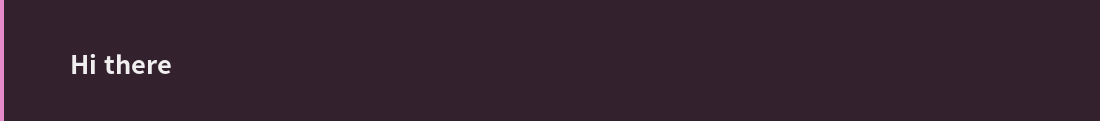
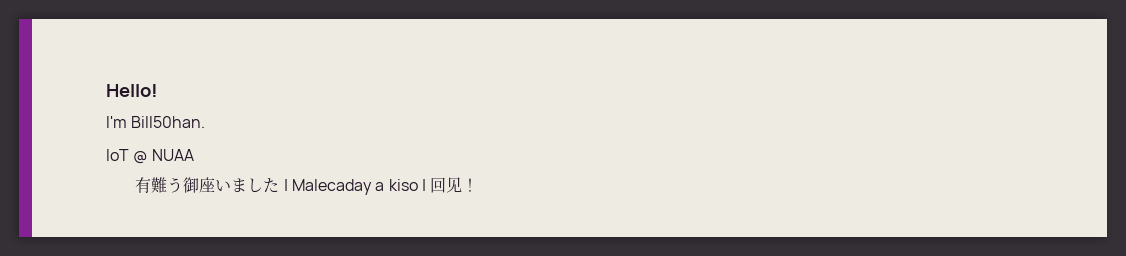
[70,53,172,74] Hi there -> [106,84,158,97] [106,116,206,128] [106,149,194,164] [135,177,479,195] Hello! // I'm Bill50han. // IoT @ NUAA // 有難う御座いました | Malecaday a kiso | 回见！

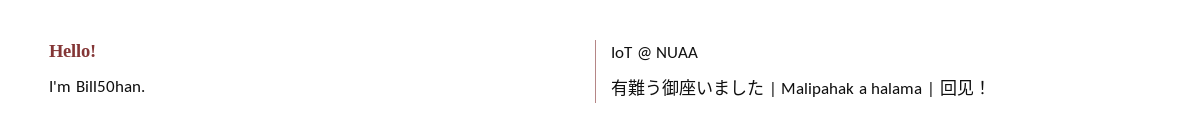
[292,179,418,195] Malecaday a kiso -> [781,83,923,97] Malipahak a halama

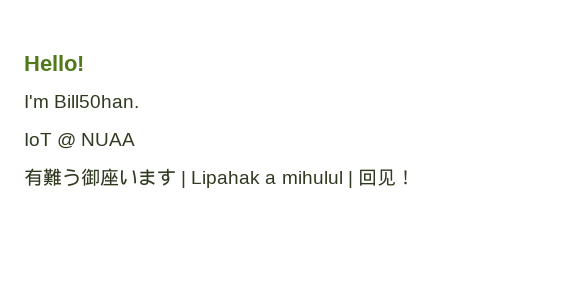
[730,79,923,97] した | Malipahak a halama -> [157,168,343,188] す | Lipahak a mihulul

